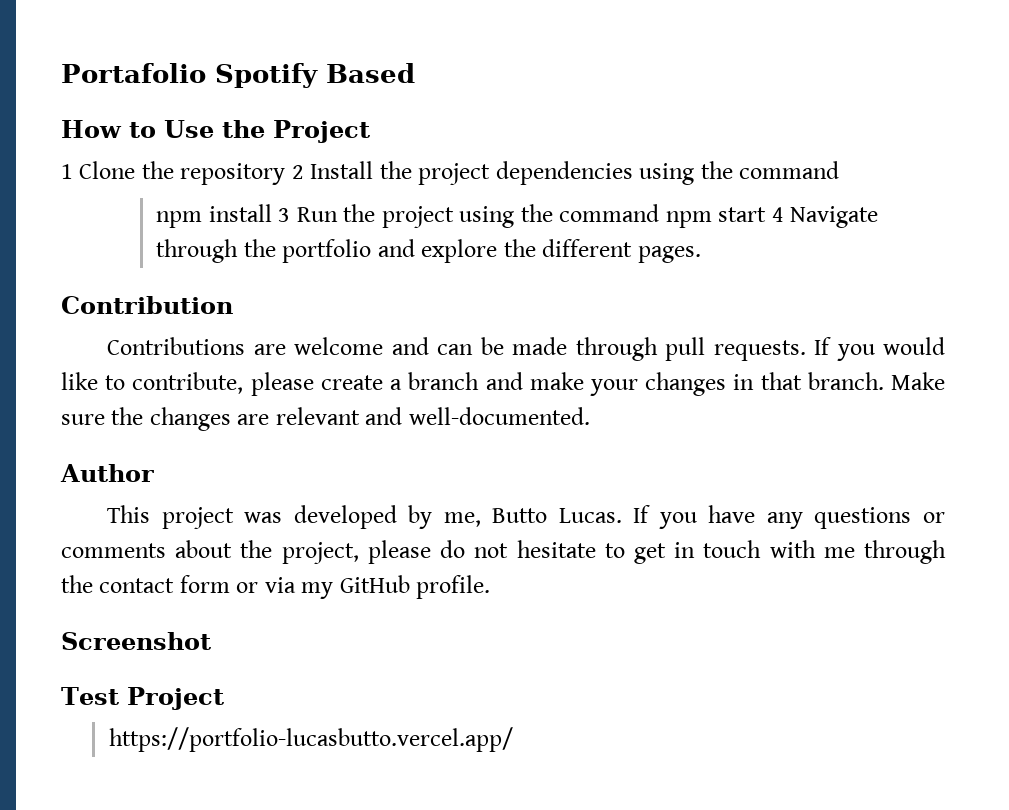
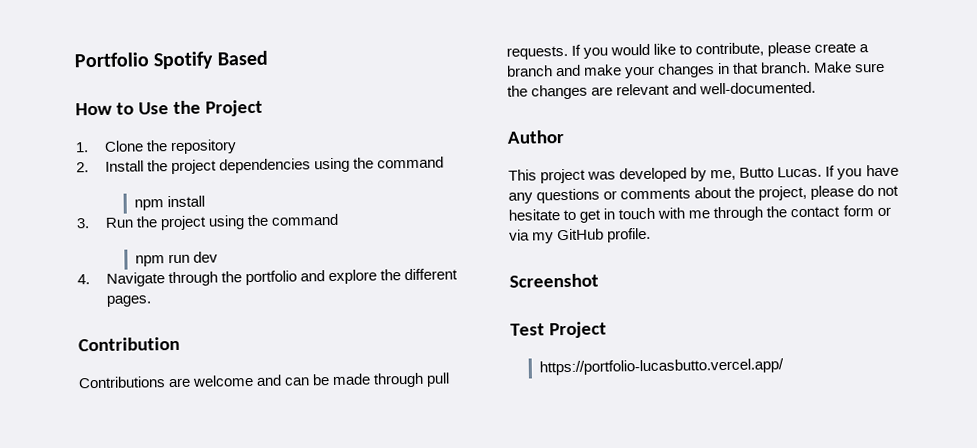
[61,63,206,83] Portafolio -> [74,52,149,68] Portfolio
[61,164,73,179] 1 -> [75,142,89,153] 1.
[291,165,304,179] 2 -> [76,162,89,173] // 2.
[278,208,291,222] 3 -> [76,218,90,229] // 3.
[665,207,784,228] npm start 4 -> [134,251,218,267] [77,274,90,285] // npm run dev // 4.

